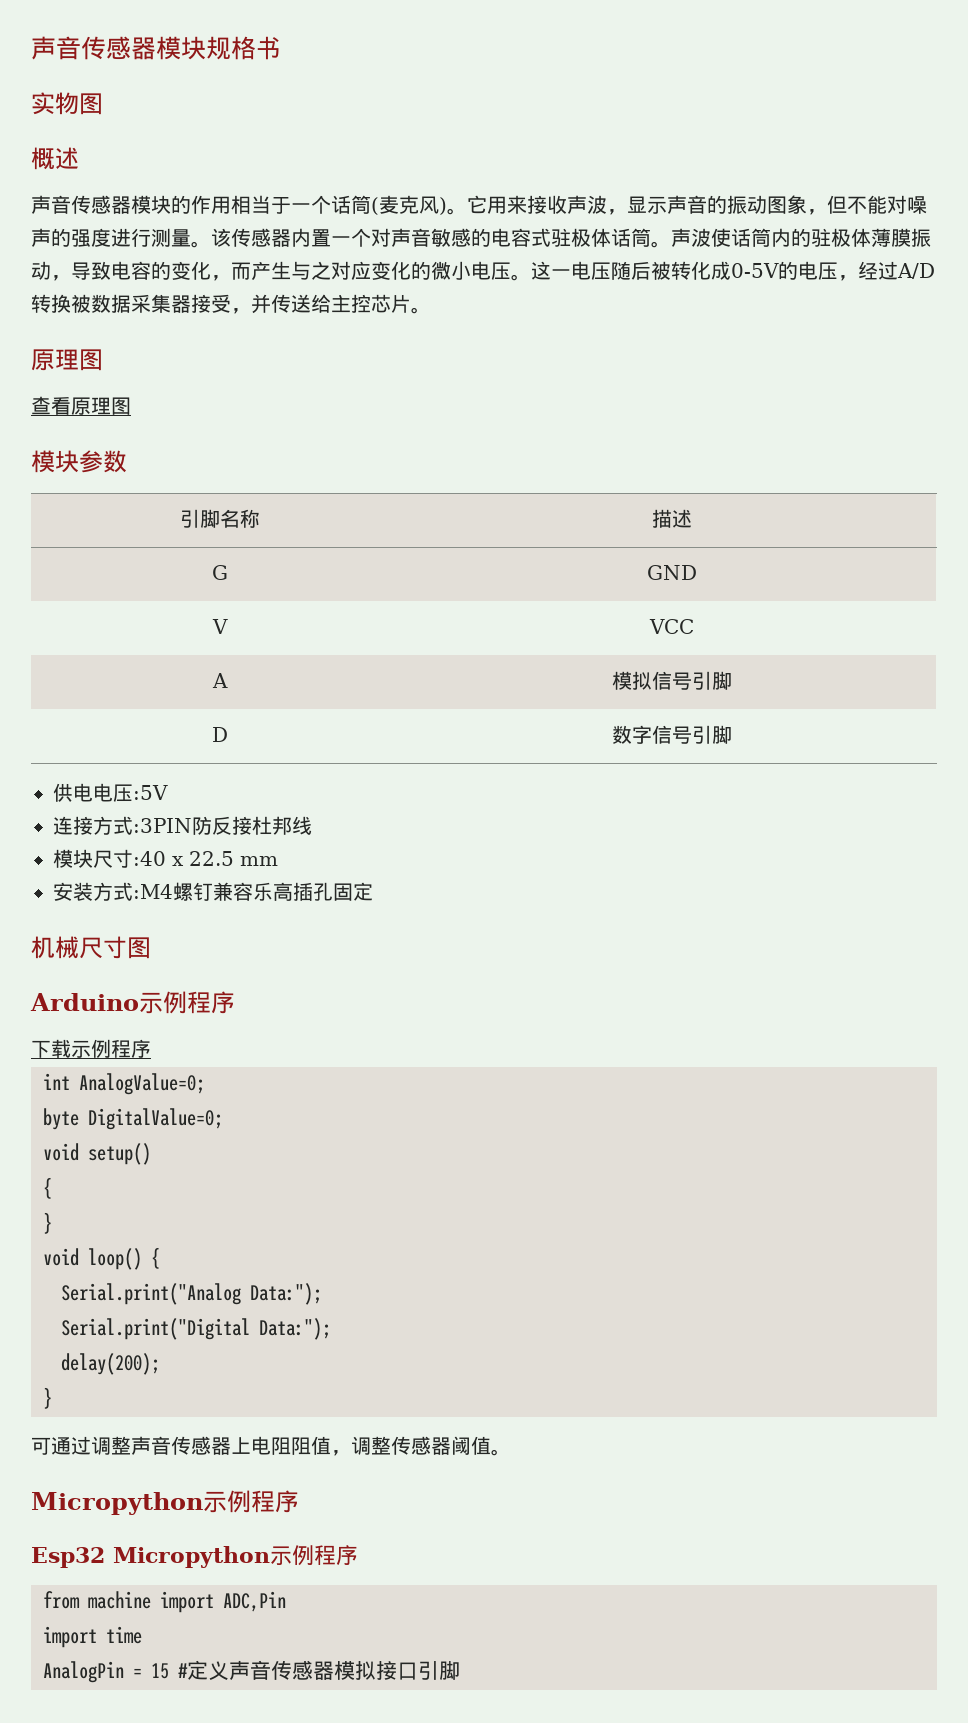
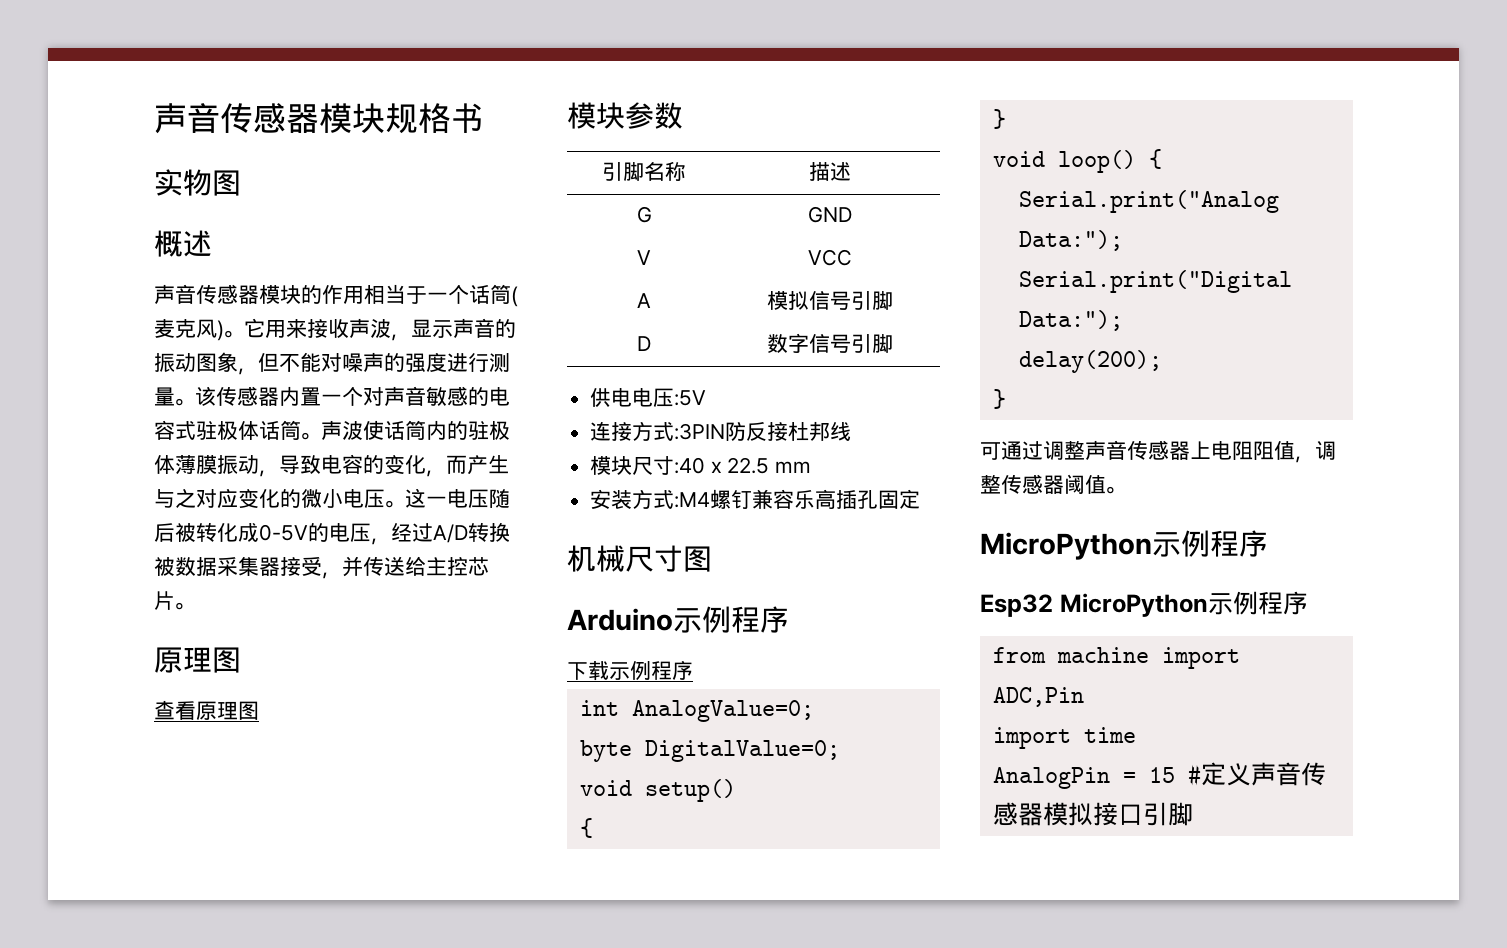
[31,1492,203,1515] Micropython -> [980,532,1152,560] MicroPython
[113,1546,270,1568] Micropython -> [1059,593,1208,617] MicroPython

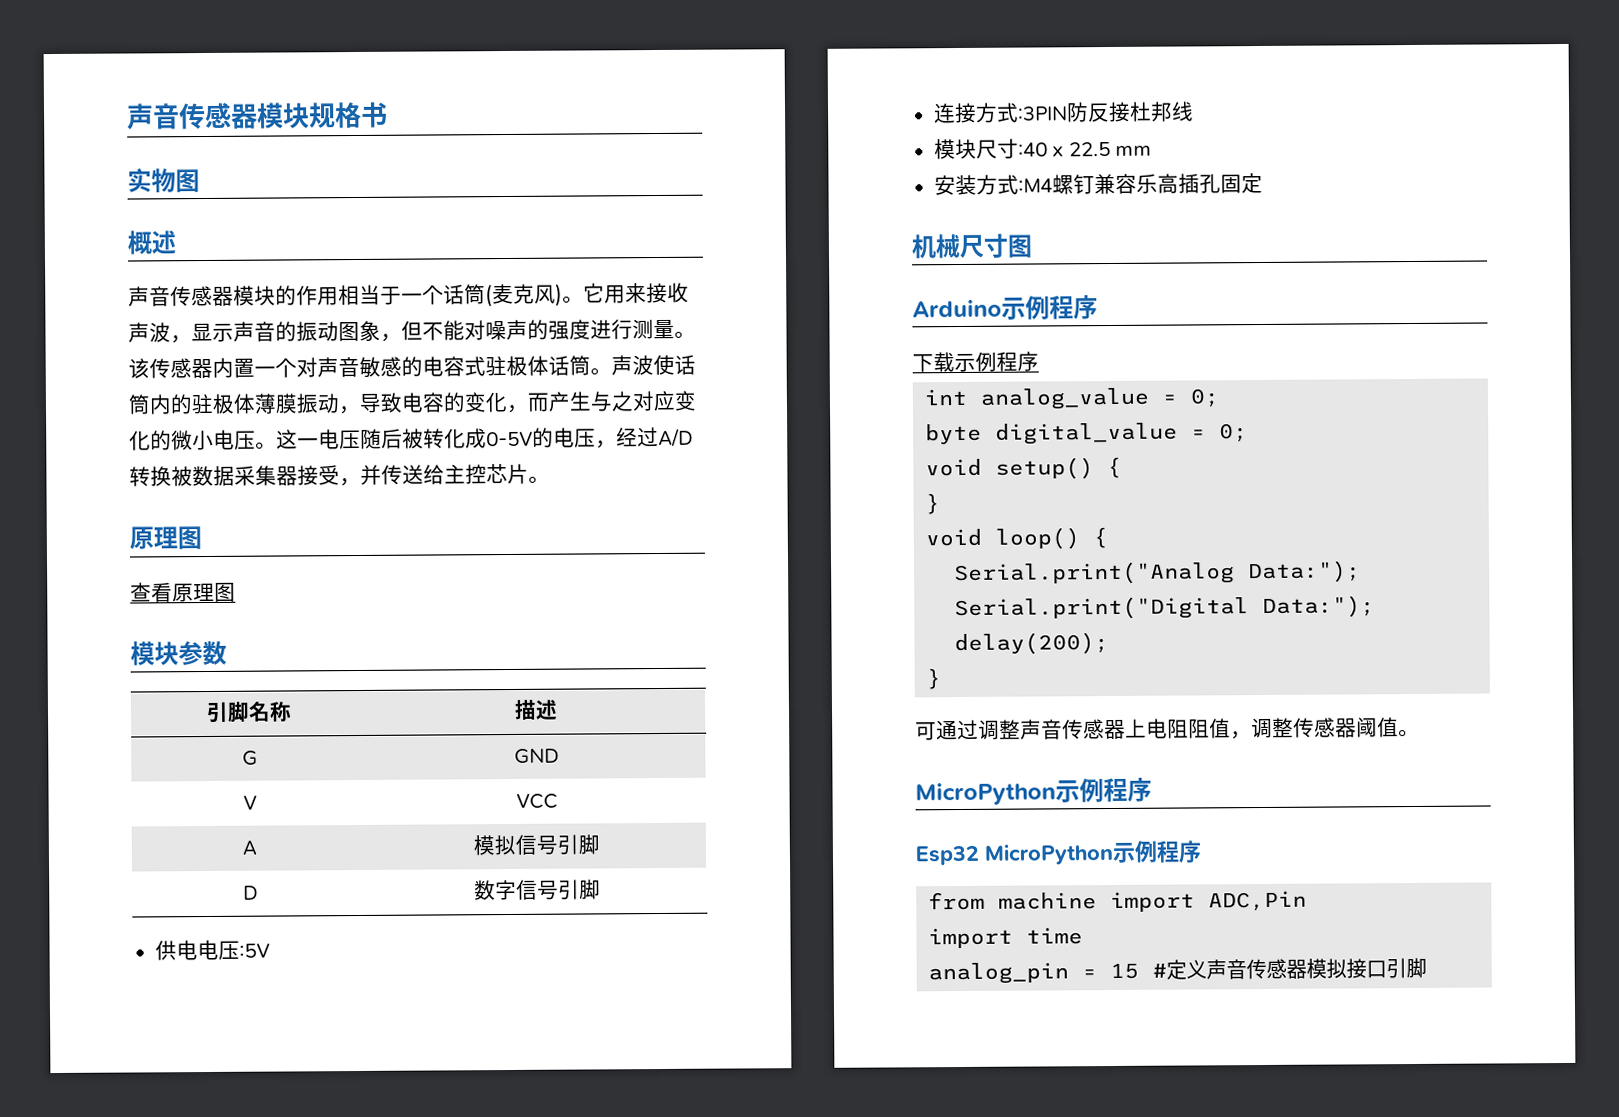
[631,700,814,722] [579,740,840,762] AnalogValue=0; // byte DigitalValue=0; -> [980,387,1221,410] [925,422,1249,445] analog_value = 0; // byte digital_value = 0;
(736, 790) // -> (1095, 468) none
[992,767,1110,789] AnalogPin -> [928,962,1070,985] analog_pin

